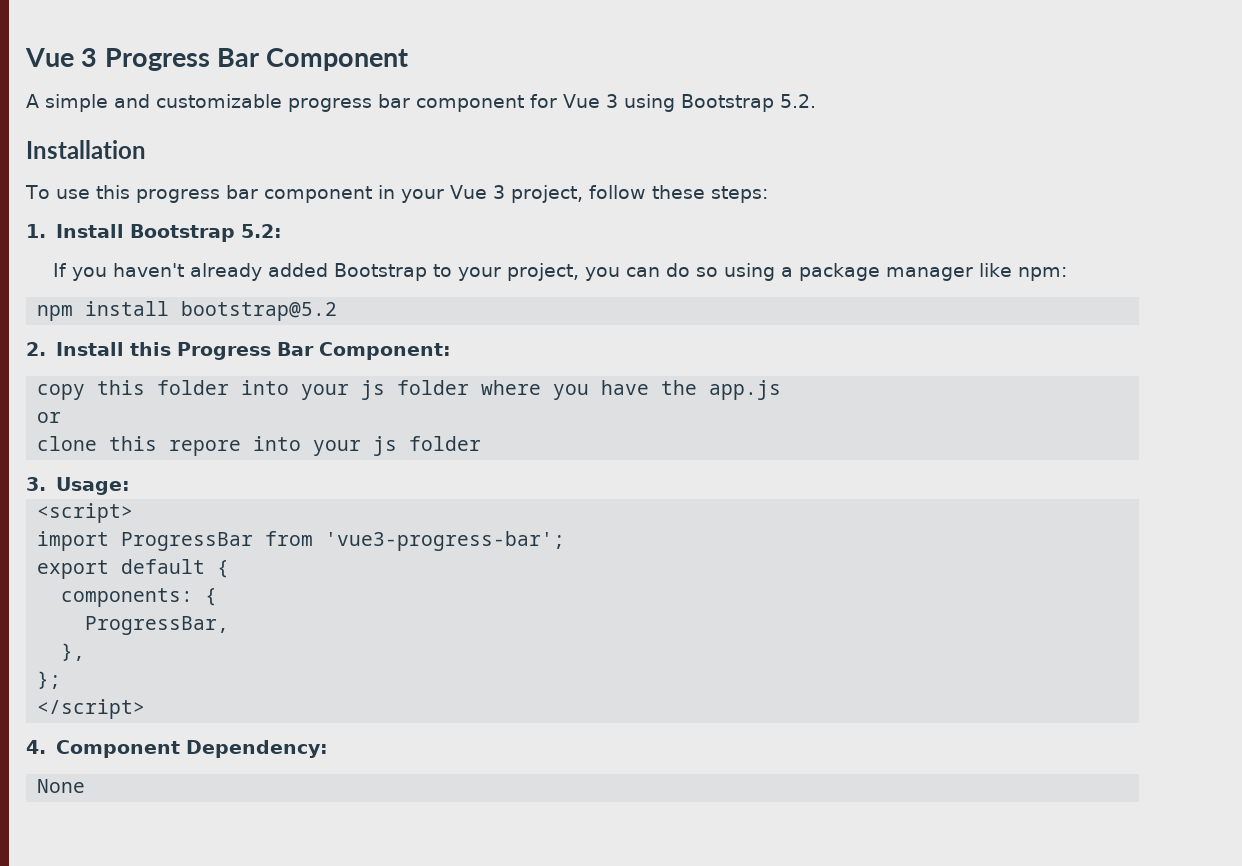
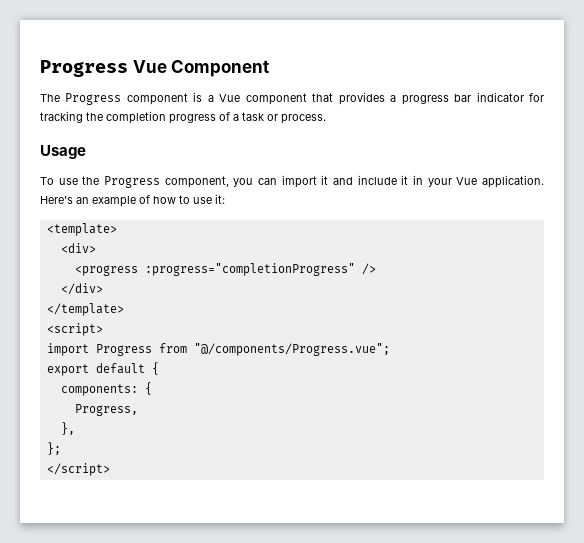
[25,48,409,71] [26,94,816,112] [26,140,146,159] [25,185,768,203] [26,224,282,242] [52,263,1067,281] [37,301,338,321] [26,342,451,360] [37,380,782,400] [37,412,62,423] [37,436,482,456] [26,477,130,495] Vue 3 Progress Bar Component // A simple and customizable progress bar component for Vue 3 using Bootstrap 5.2. // Installation // To use this progress bar component in your Vue 3 project, follow these steps: // 1. Install Bootstrap 5.2: // If you haven't already added Bootstrap to your project, you can do so using a package manager like npm: // npm install bootstrap@5.2 // 2. Install this Progress Bar Component: // copy this folder into your js folder where you have the app.js // or // clone this repore into your js folder // 3. Usage: -> [40,60,270,77] [40,92,544,105] [40,111,326,124] [40,145,86,159] [40,175,545,188] [40,194,225,207] [46,223,117,236] [60,243,96,253] [74,263,376,276] [60,283,103,295] [46,303,124,316] Progress Vue Component // The Progress component is a Vue component that provides a progress bar indicator for tracking the completion progress of a task or process. // Usage // To use the Progress component, you can import it and include it in your Vue application. Here's an example of how to use it: // <template> // <div> // <progress :progress="completionProgress" /> // </div> // </template>
[121,531,566,551] ProgressBar from 'vue3-progress-bar'; -> [95,343,390,356] Progress from "@/components/Progress.vue";
[85,616,230,635] ProgressBar, -> [74,404,138,416] Progress,
[26,740,328,758] [37,779,86,793] // 4. Component Dependency: // None -> (110, 469) none

